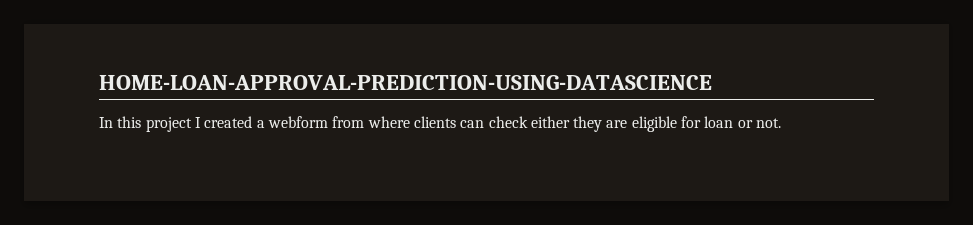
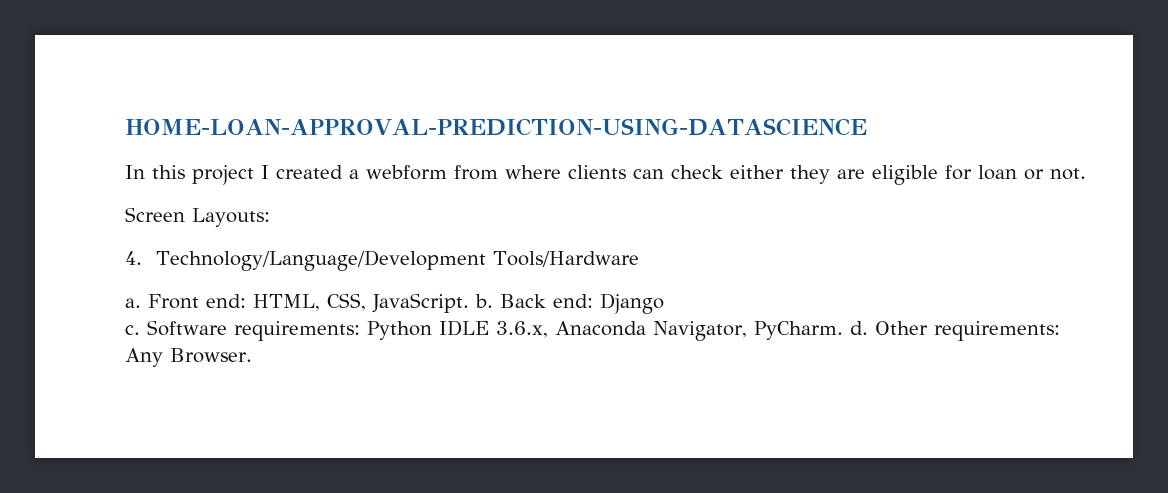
(782, 123) none -> [125,207,270,227] [125,250,640,271] [125,293,664,314] [125,320,1060,341] [125,348,252,367] // Screen Layouts: // 4. Technology/Language/Development Tools/Hardware // a. Front end: HTML, CSS, JavaScript. b. Back end: Django // c. Software requirements: Python IDLE 3.6.x, Anaconda Navigator, PyCharm. d. Other requirements: Any Browser.

